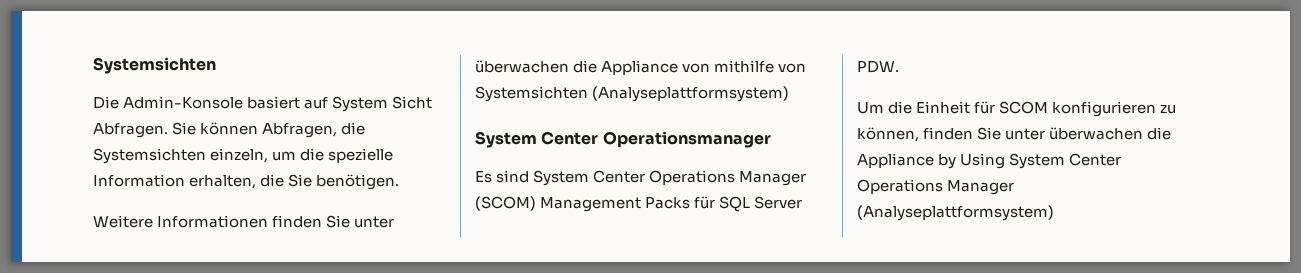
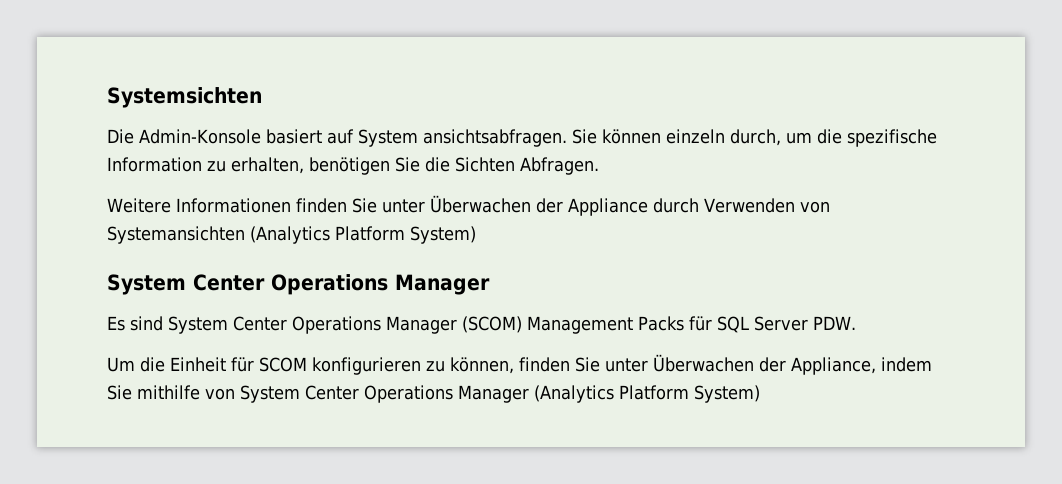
[392,96,433,109] [93,122,366,138] [93,148,394,164] [93,174,400,190] Sicht Abfragen. Sie können Abfragen, die Systemsichten einzeln, um die spezielle Information erhalten, die Sie benötigen. -> [422,129,937,147] [107,157,599,175] ansichtsabfragen. Sie können einzeln durch, um die spezifische Information zu erhalten, benötigen Sie die Sichten Abfragen.
[475,60,807,75] [475,86,790,102] [475,131,771,148] überwachen die Appliance von mithilfe von Systemsichten (Analyseplattformsystem) // System Center Operationsmanager -> [429,195,830,216] [107,226,476,244] [107,274,490,295] Überwachen der Appliance durch Verwenden von Systemansichten (Analytics Platform System) // System Center Operations Manager
[1049,127,1172,140] [857,153,1122,169] [857,179,1015,195] [857,205,1054,221] überwachen die Appliance by Using System Center Operations Manager (Analyseplattformsystem) -> [653,354,932,375] [107,385,760,403] Überwachen der Appliance, indem Sie mithilfe von System Center Operations Manager (Analytics Platform System)

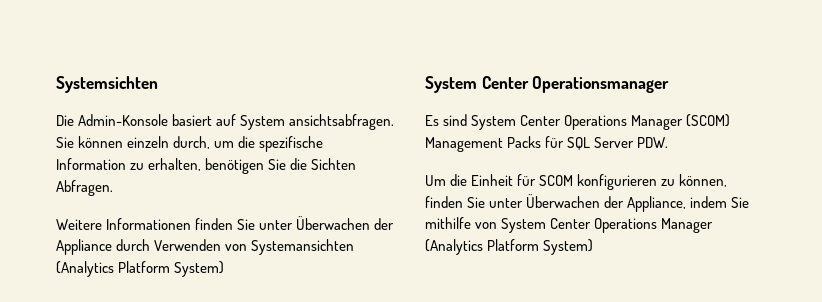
[271,274,490,295] Operations Manager -> [532,76,670,93] Operationsmanager

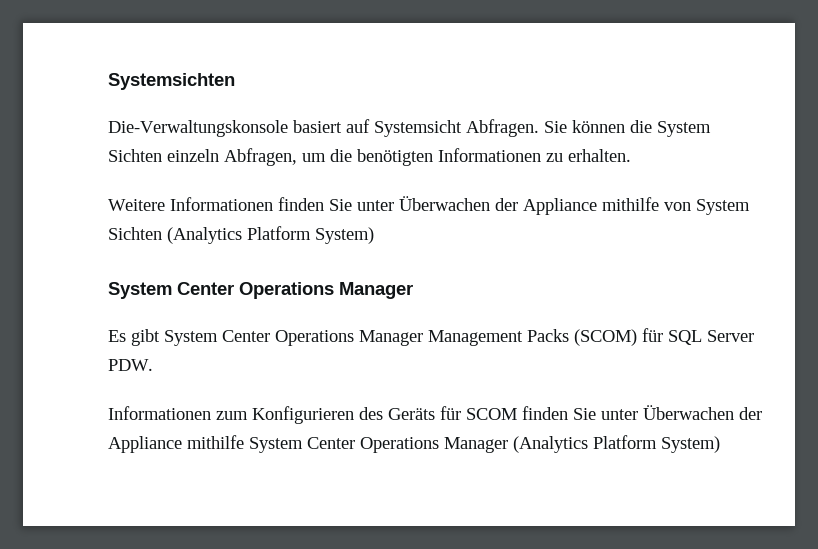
[56,114,395,130] [56,136,324,152] [56,158,357,174] [56,180,113,196] Die Admin-Konsole basiert auf System ansichtsabfragen. Sie können einzeln durch, um die spezifische Information zu erhalten, benötigen Sie die Sichten Abfragen. -> [108,119,711,137] [108,148,631,166] Die-Verwaltungskonsole basiert auf Systemsicht Abfragen. Sie können die System Sichten einzeln Abfragen, um die benötigten Informationen zu erhalten.
[116,239,355,255] durch Verwenden von Systemansichten -> [602,197,750,215] [108,227,162,240] mithilfe von System Sichten
[532,76,670,93] Operationsmanager -> [239,282,413,299] Operations Manager
[443,114,731,130] sind System Center Operations Manager (SCOM) -> [131,329,423,346] gibt System Center Operations Manager
(542, 142) none -> [574,329,637,346] (SCOM)
[425,174,728,190] [425,194,750,212] [425,217,498,229] Um die Einheit für SCOM konfigurieren zu können, finden Sie unter Überwachen der Appliance, indem Sie mithilfe von -> [108,405,762,424] [108,435,244,453] Informationen zum Konfigurieren des Geräts für SCOM finden Sie unter Überwachen der Appliance mithilfe

